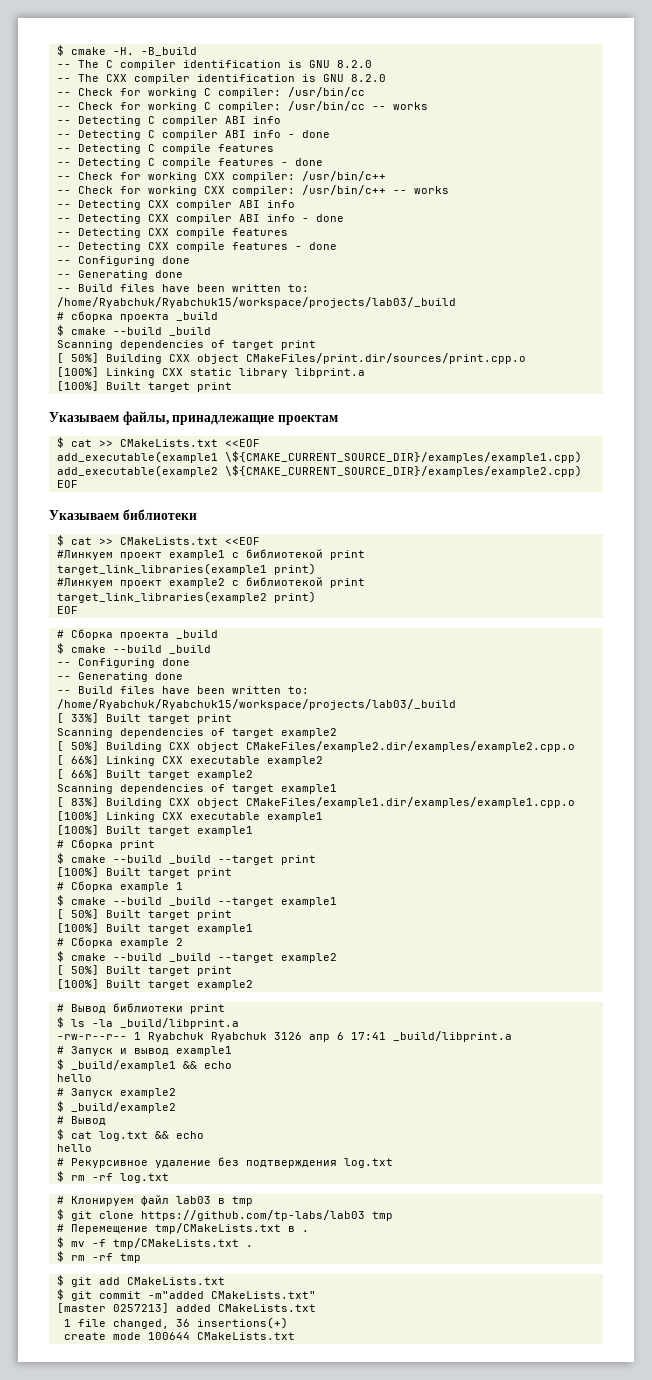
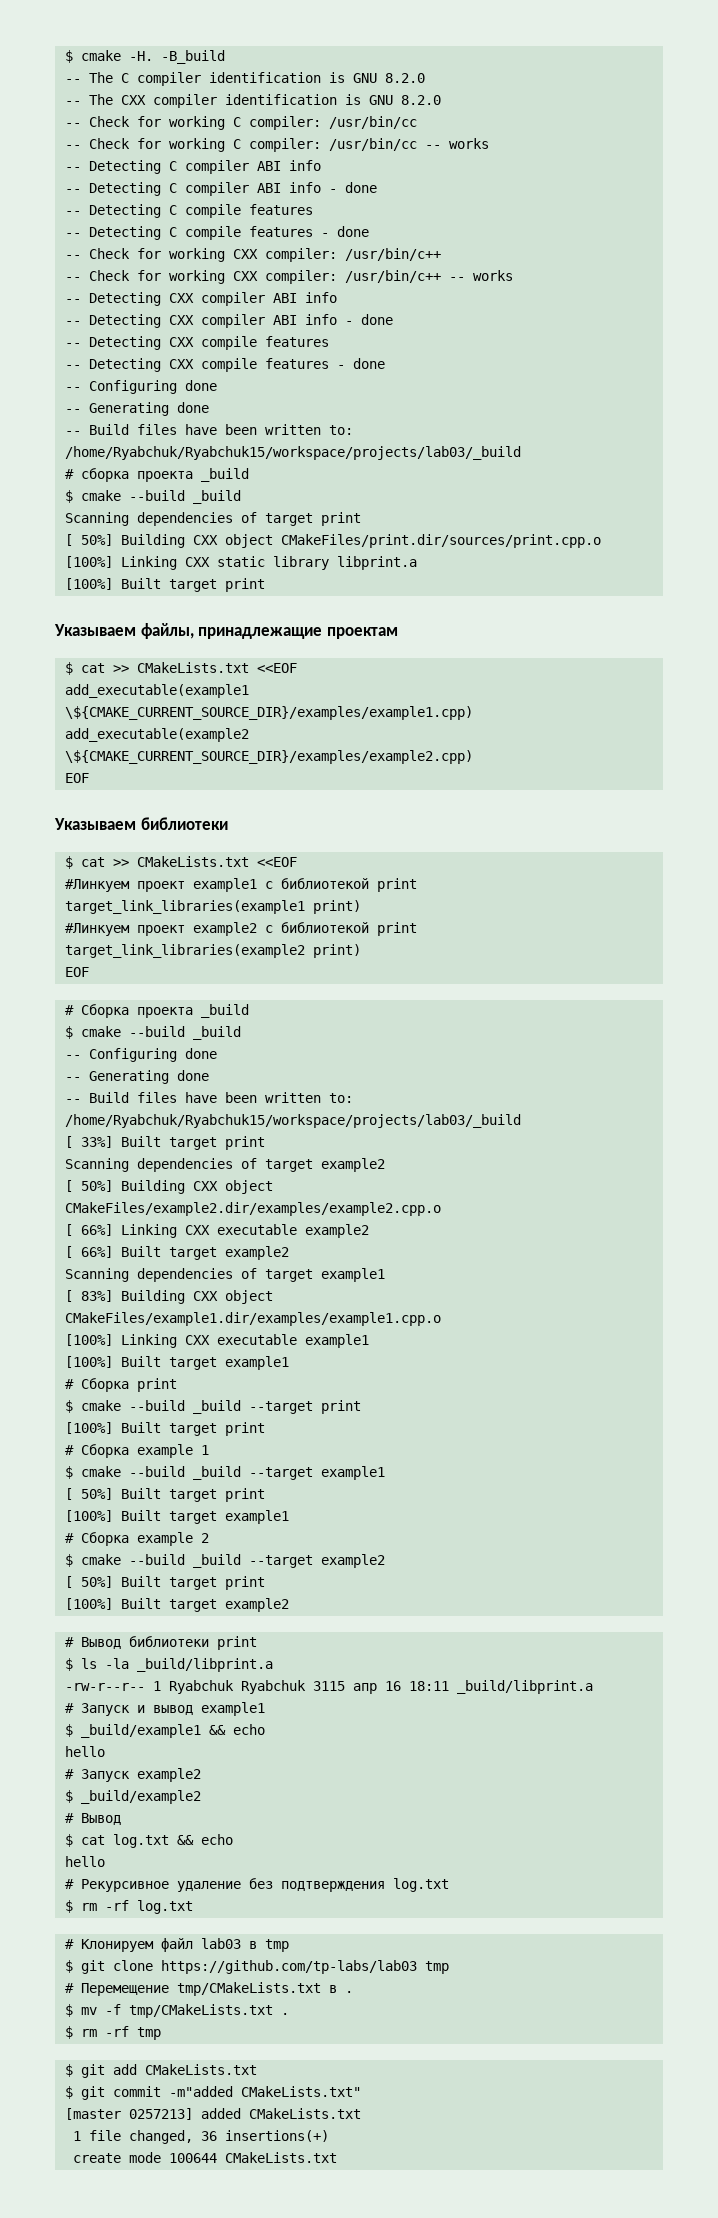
[273,1032,386,1042] 3126 апр 6 17:41 -> [312,1681,449,1694] 3115 апр 16 18:11

